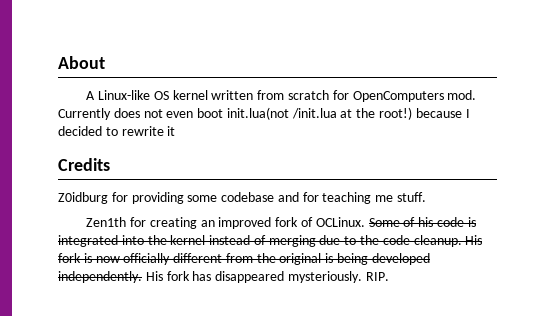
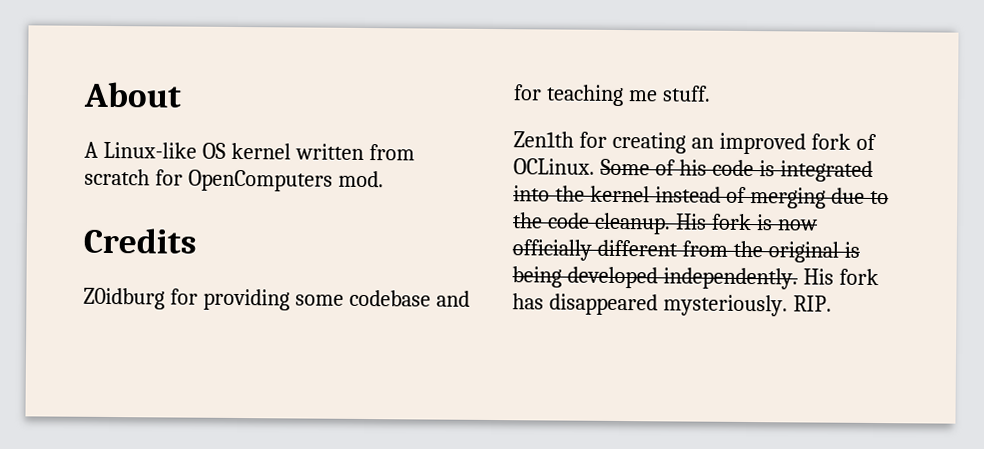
[58,107,470,120] [58,126,176,136] Currently does not even boot init.lua(not /init.lua at the root!) because I decided to rewrite it -> (384, 179) none

